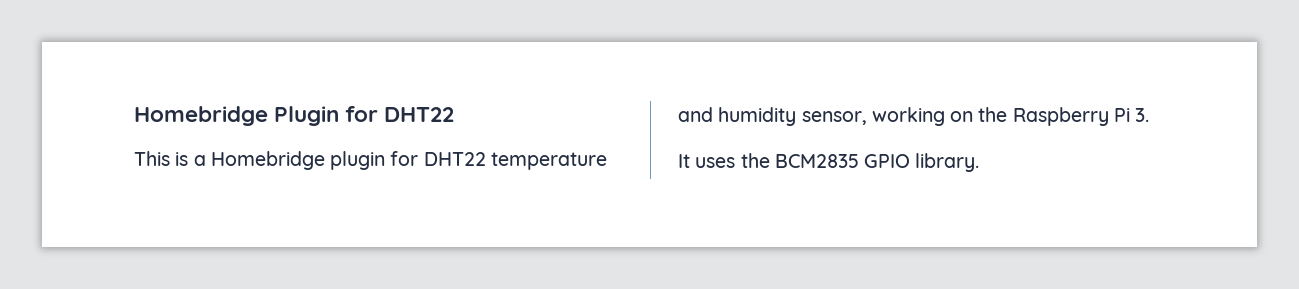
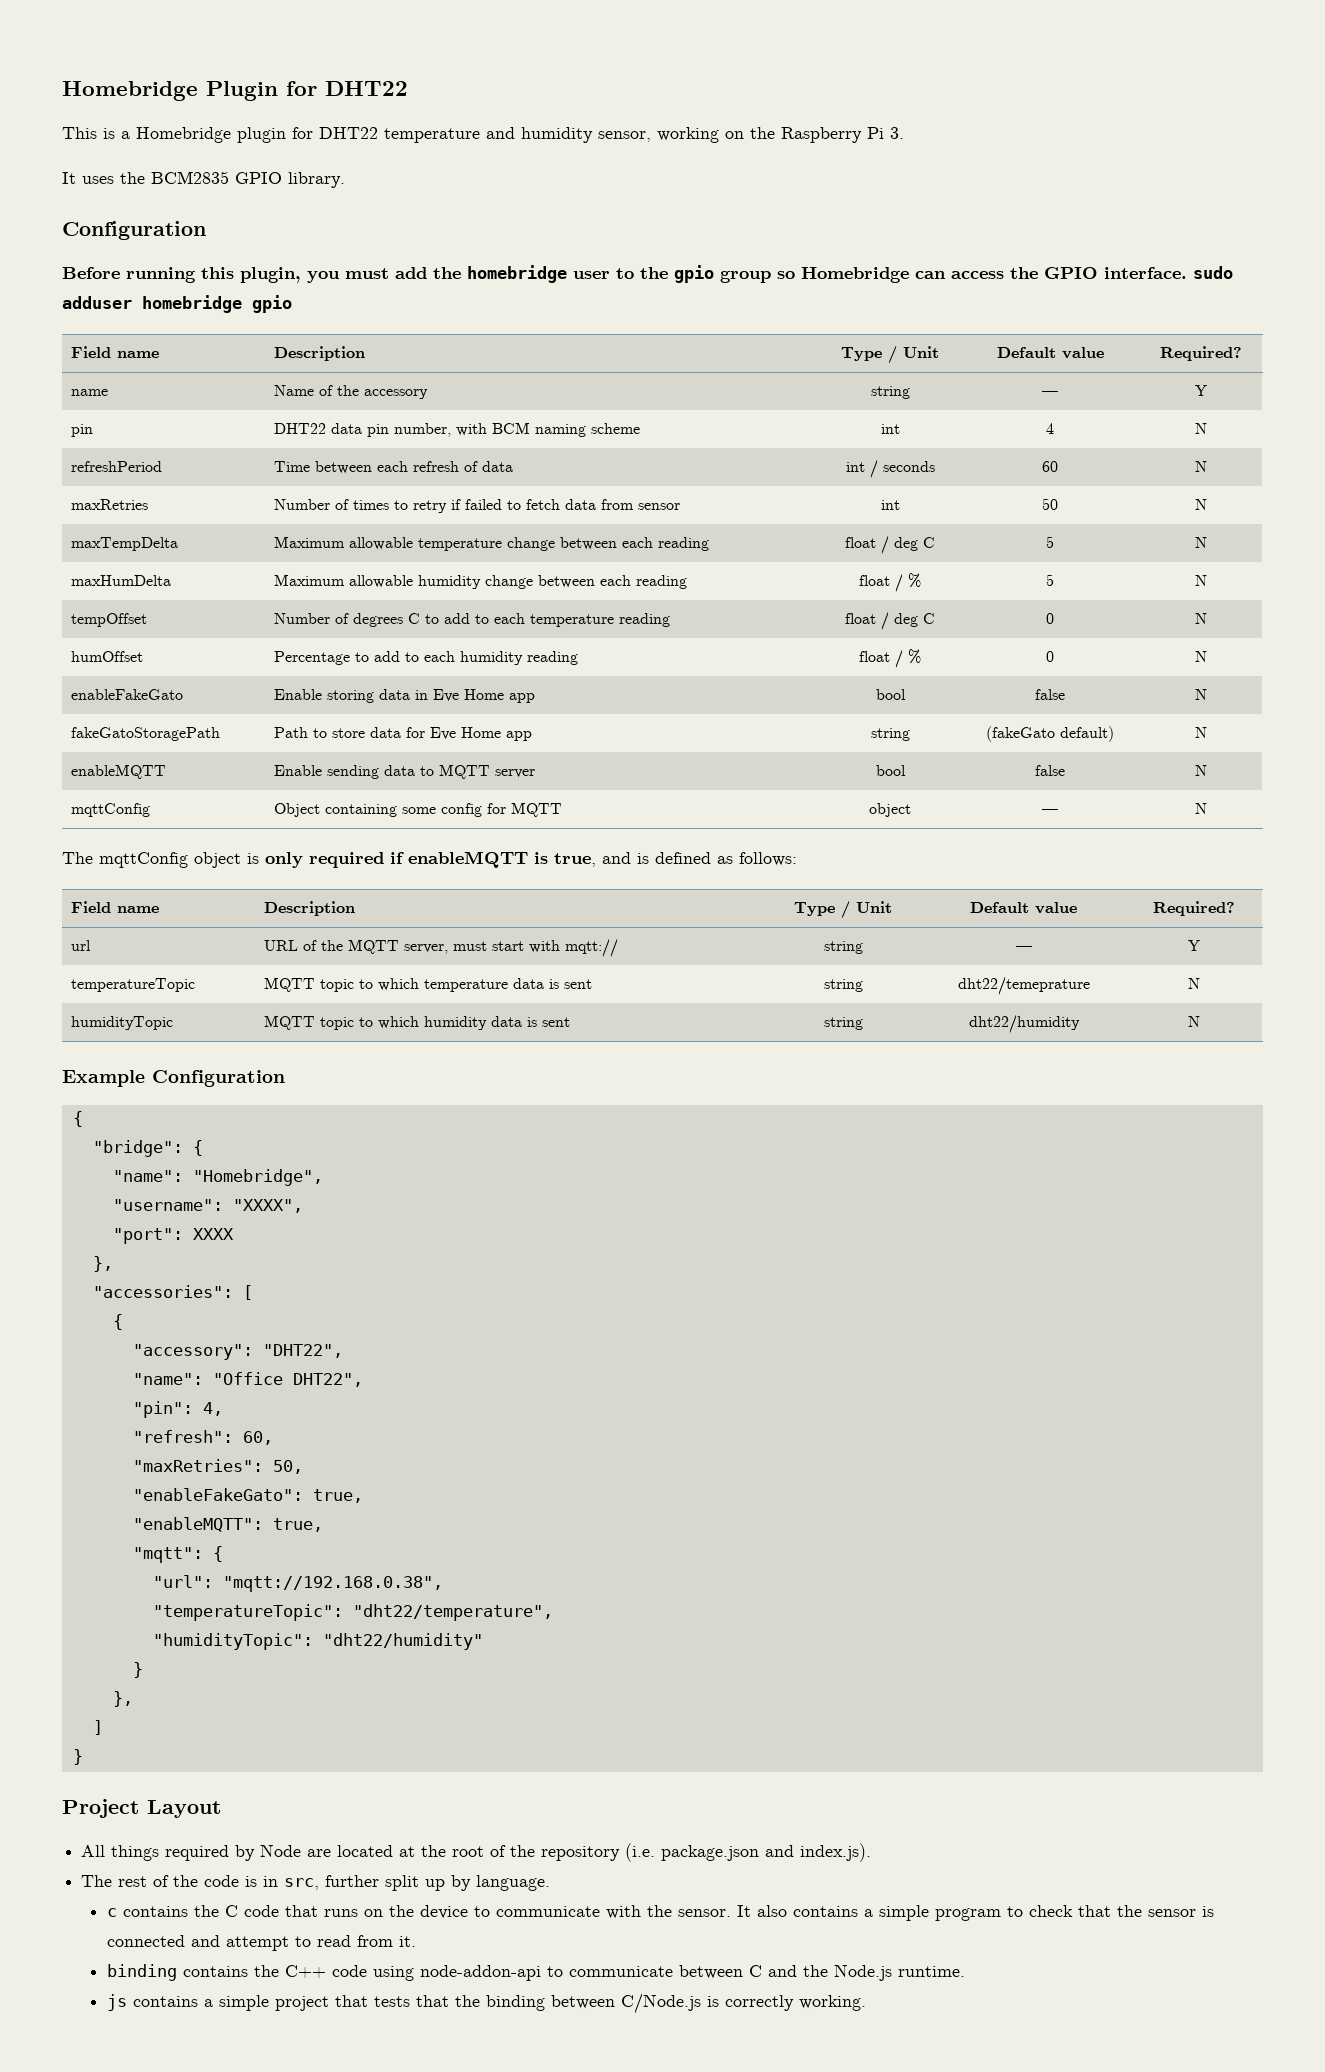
(980, 162) none -> [62,221,206,240] [62,265,1233,283] [62,295,292,313] [71,346,160,358] [274,346,366,361] [841,346,939,364] [996,347,1104,359] [1160,346,1242,361] [71,389,109,396] [274,385,429,399] [870,386,910,399] [1042,391,1058,396] [1195,385,1207,396] [71,424,94,437] [274,422,641,437] [880,424,900,434] [1046,423,1054,434] [1195,423,1207,434] [71,461,163,472] [274,461,514,474] [845,460,935,478] [1042,461,1058,472] [1195,461,1207,472] [71,499,149,510] [274,499,681,513] [880,500,900,510] [1042,498,1058,510] [1195,499,1207,510] [71,537,179,551] [274,536,710,551] [845,536,935,554] [1046,536,1054,548] [1195,537,1207,548] [71,575,172,586] [274,574,688,589] [859,573,921,592] [1046,574,1054,586] [1195,575,1207,586] [71,613,148,627] [274,613,671,627] [845,612,935,630] [1046,613,1054,624] [1195,613,1207,624] [71,651,144,662] [274,651,579,665] [859,649,921,668] [1046,651,1054,662] [1195,651,1207,662] [71,689,184,700] [274,689,536,703] [875,689,906,700] [1035,689,1065,700] [1195,689,1207,700] [71,727,221,741] [274,727,533,741] [870,728,910,741] [986,726,1114,742] [1195,727,1207,738] [71,764,167,779] [274,764,536,779] [875,765,906,776] [1035,765,1065,776] [1195,765,1207,776] [71,803,151,817] [274,802,563,817] [869,803,911,817] [1042,809,1058,814] [1195,803,1207,814] [62,851,797,868] [71,901,160,913] [264,901,356,916] [794,901,892,919] [970,902,1077,914] [1153,901,1235,916] [71,940,92,951] [264,939,619,957] [823,941,863,954] [1015,946,1032,951] [1188,940,1200,951] [71,978,196,992] [264,977,593,992] [823,979,863,992] [957,977,1090,995] [1188,978,1200,989] [71,1016,174,1030] [264,1015,571,1030] [823,1017,863,1030] [968,1015,1080,1033] [1188,1016,1200,1027] [62,1070,285,1087] [72,1111,83,1127] [92,1140,203,1157] [112,1169,323,1186] [112,1199,303,1213] [112,1228,234,1244] [92,1256,113,1272] [92,1285,253,1300] [112,1314,123,1330] [132,1344,343,1360] [132,1372,363,1387] [132,1401,223,1418] [132,1430,273,1445] [132,1459,303,1474] [132,1488,363,1503] [132,1517,323,1532] [132,1546,223,1563] [152,1575,443,1592] [152,1604,553,1621] [152,1633,483,1650] [132,1662,143,1678] [112,1691,133,1707] [92,1720,103,1735] [72,1749,83,1765] [62,1799,221,1818] [81,1843,872,1862] [81,1875,551,1891] [106,1905,1214,1921] [106,1935,416,1951] [106,1964,965,1981] [106,1993,866,2014] // Configuration // Before running this plugin, you must add the homebridge user to the gpio group so Homebridge can access the GPIO interface. sudo adduser homebridge gpio // Field name | Description | Type / Unit | Default value | Required? // name | Name of the accessory | string | — | Y // pin | DHT22 data pin number, with BCM naming scheme | int | 4 | N // refreshPeriod | Time between each refresh of data | int / seconds | 60 | N // maxRetries | Number of times to retry if failed to fetch data from sensor | int | 50 | N // maxTempDelta | Maximum allowable temperature change between each reading | float / deg C | 5 | N // maxHumDelta | Maximum allowable humidity change between each reading | float / % | 5 | N // tempOffset | Number of degrees C to add to each temperature reading | float / deg C | 0 | N // humOffset | Percentage to add to each humidity reading | float / % | 0 | N // enableFakeGato | Enable storing data in Eve Home app | bool | false | N // fakeGatoStoragePath | Path to store data for Eve Home app | string | (fakeGato default) | N // enableMQTT | Enable sending data to MQTT server | bool | false | N // mqttConfig | Object containing some config for MQTT | object | — | N // The mqttConfig object is only required if enableMQTT is true, and is defined as follows: // Field name | Description | Type / Unit | Default value | Required? // url | URL of the MQTT server, must start with mqtt:// | string | — | Y // temperatureTopic | MQTT topic to which temperature data is sent | string | dht22/temeprature | N // humidityTopic | MQTT topic to which humidity data is sent | string | dht22/humidity | N // Example Configuration // { // "bridge": { // "name": "Homebridge", // "username": "XXXX", // "port": XXXX // }, // "accessories": [ // { // "accessory": "DHT22", // "name": "Office DHT22", // "pin": 4, // "refresh": 60, // "maxRetries": 50, // "enableFakeGato": true, // "enableMQTT": true, // "mqtt": { // "url": "mqtt://192.168.0.38", // "temperatureTopic": "dht22/temperature", // "humidityTopic": "dht22/humidity" // } // }, // ] // } // Project Layout // All things required by Node are located at the root of the repository (i.e. package.json and index.js). // The rest of the code is in src, further split up by language. // c contains the C code that runs on the device to communicate with the sensor. It also contains a simple program to check that the sensor is connected and attempt to read from it. // binding contains the C++ code using node-addon-api to communicate between C and the Node.js runtime. // js contains a simple project that tests that the binding between C/Node.js is correctly working.

